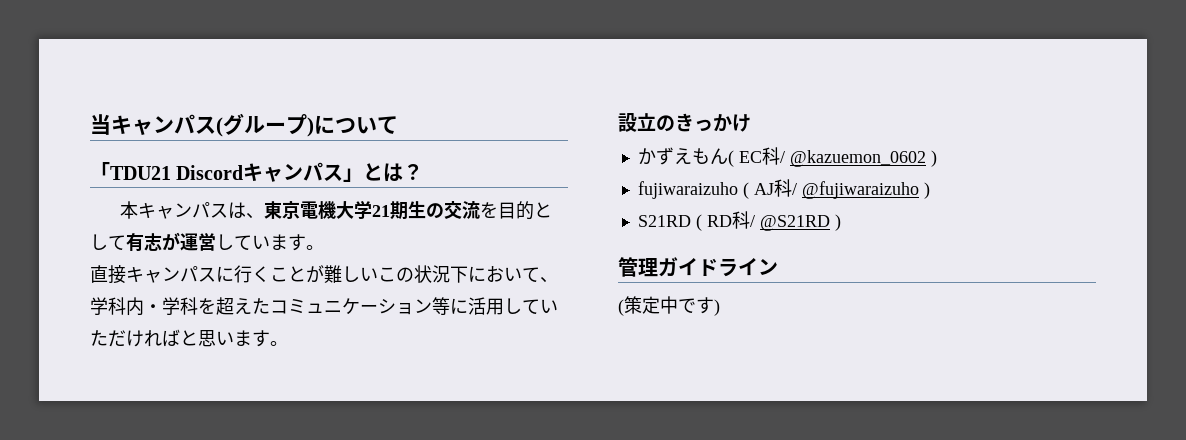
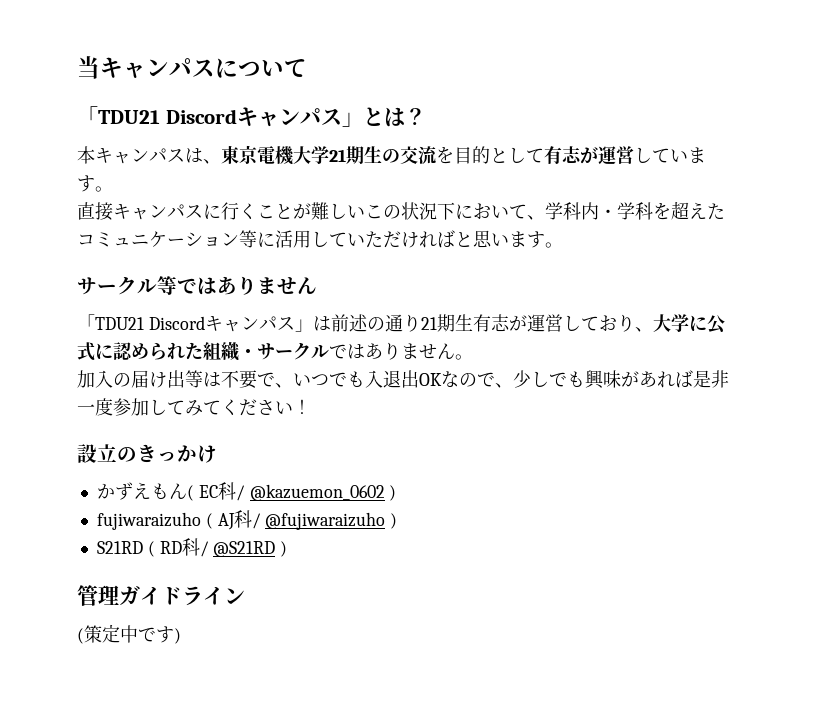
[216,113,314,137] (グループ) -> (215, 68) none
(288, 343) none -> [77,276,317,295] [77,314,726,334] [77,342,473,361] [77,370,729,389] [77,398,311,416] // サークル等ではありません // 「TDU21 Discordキャンパス」は前述の通り21期生有志が運営しており、大学に公式に認められた組織・サークルではありません。 // 加入の届け出等は不要で、いつでも入退出OKなので、少しでも興味があれば是非一度参加してみてください！

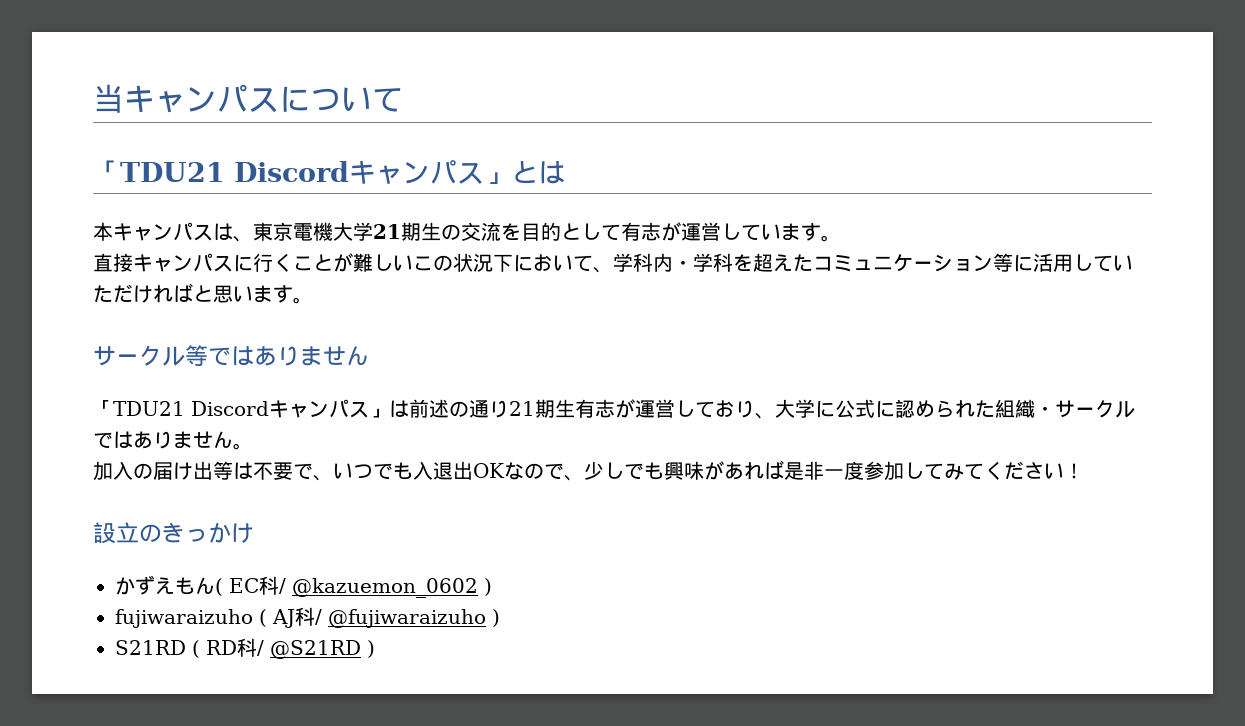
[404,108,426,126] ？ -> (565, 172) none
[77,585,245,606] [77,624,181,644] // 管理ガイドライン // (策定中です) -> (375, 649) none

